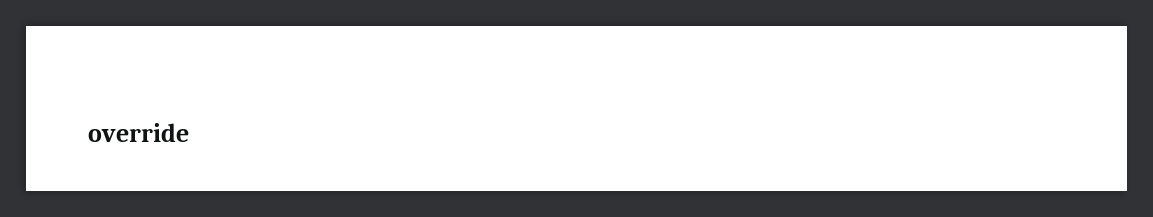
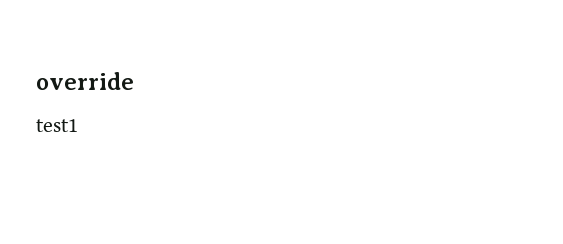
(189, 132) none -> [36,119,78,132] // test1

